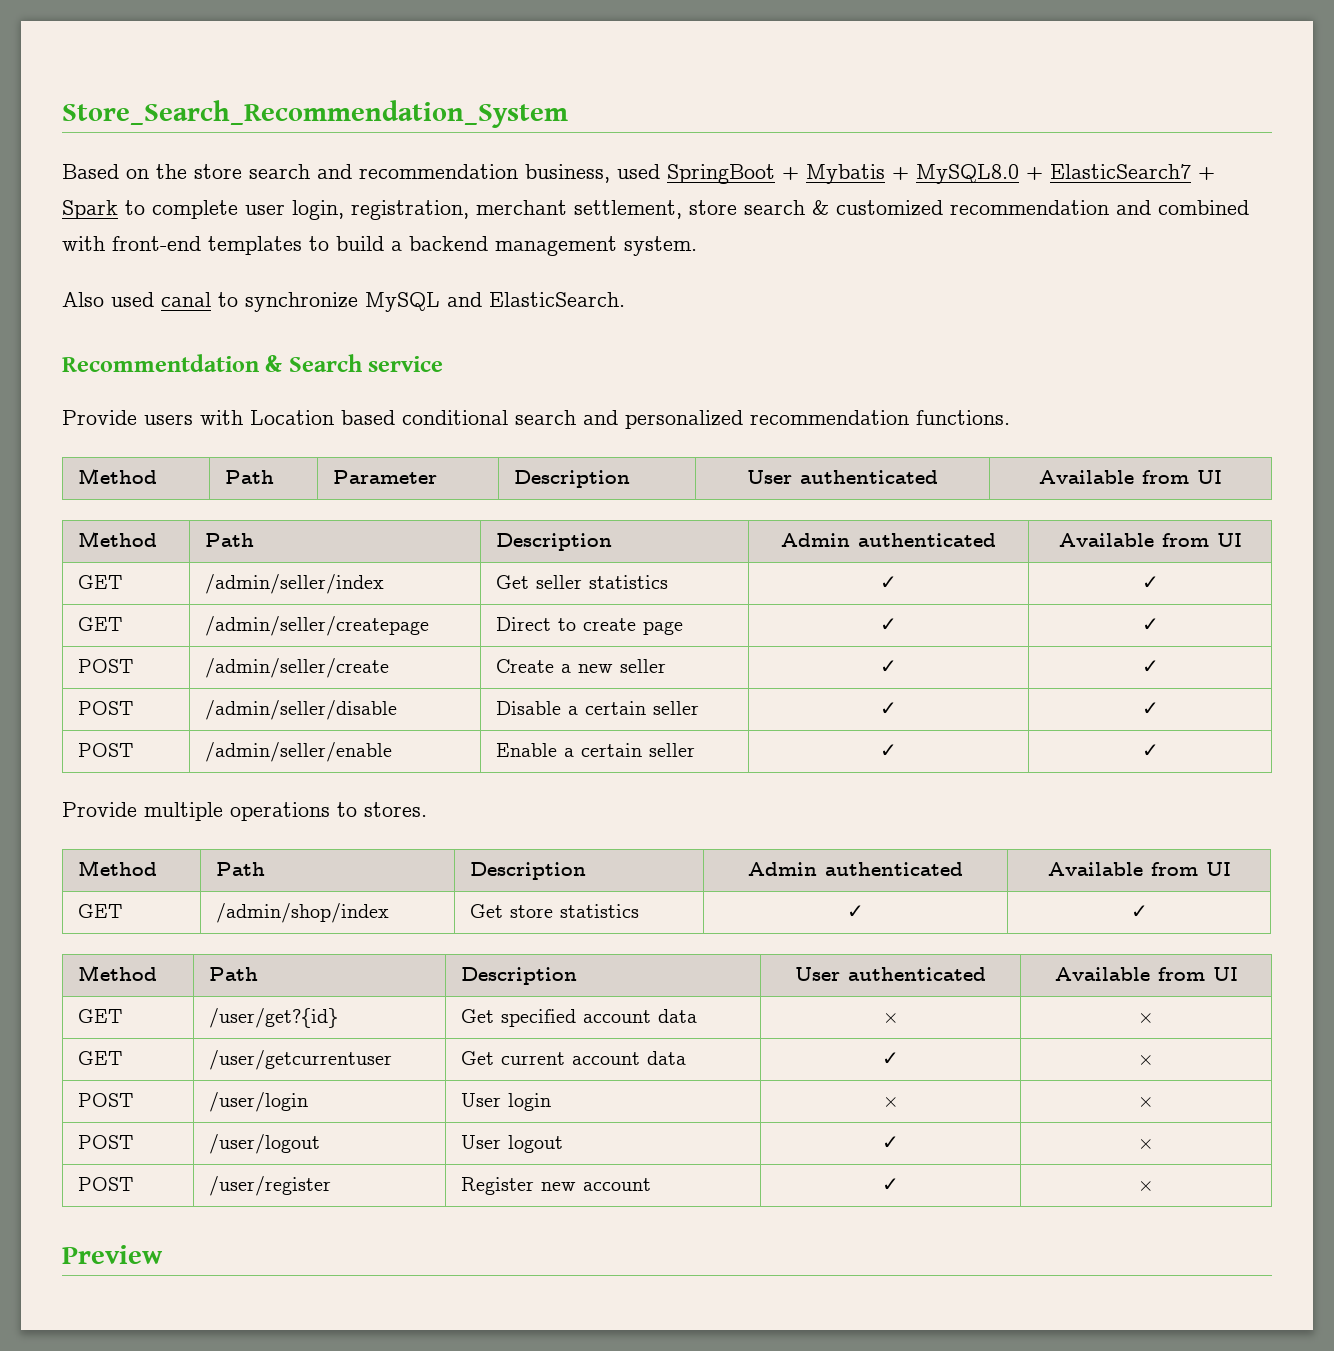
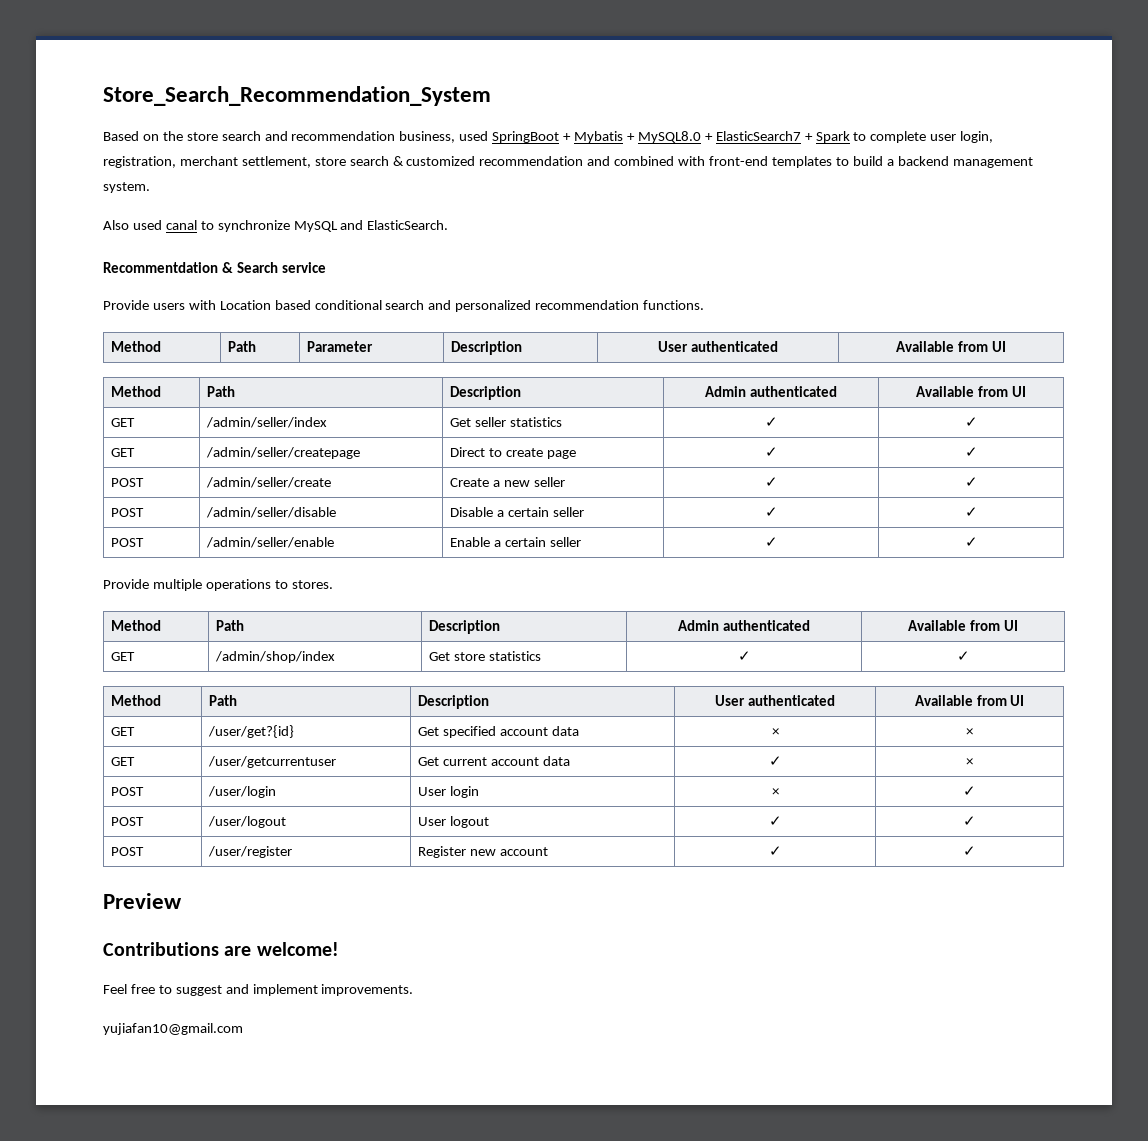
[1138,1097,1154,1107] × -> [963,786,976,796] ✓
[1138,1139,1154,1149] × -> [963,816,976,826] ✓
[1138,1181,1154,1191] × -> [963,846,976,856] ✓
(163, 1254) none -> [103,942,339,956] [103,984,414,996] [103,1023,243,1035] // Contributions are welcome! // Feel free to suggest and implement improvements. // yujiafan10@gmail.com

